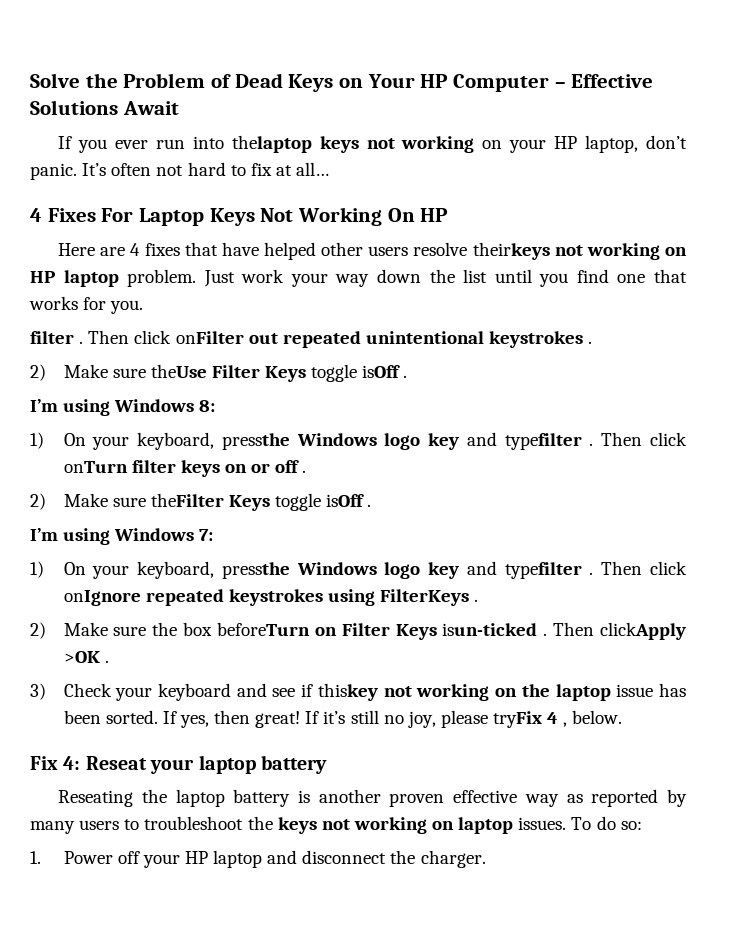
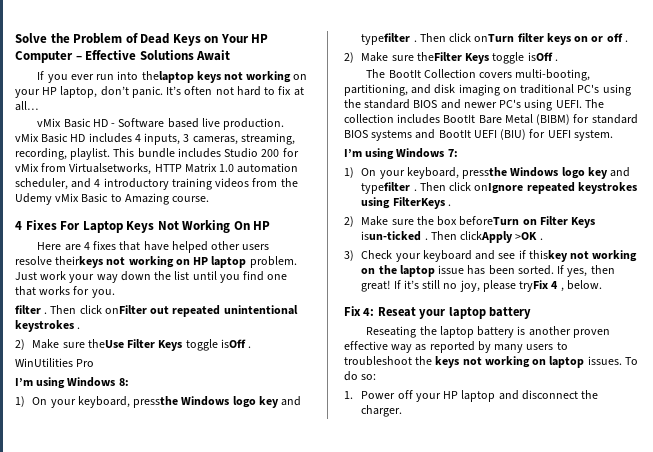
(330, 169) none -> [37,118,284,130] [15,133,295,145] [15,148,299,160] [15,163,299,175] [15,178,298,190] [15,193,210,205] // vMix Basic HD - Software based live production. vMix Basic HD includes 4 inputs, 3 cameras, streaming, recording, playlist. This bundle includes Studio 200 for vMix from Virtualsetworks, HTTP Matrix 1.0 automation scheduler, and 4 introductory training videos from the Udemy vMix Basic to Amazing course.
(408, 376) none -> [15,358,95,367] // WinUtilities Pro
(372, 505) none -> [366,69,591,81] [344,84,631,96] [344,99,604,111] [344,114,638,125] [344,129,613,141] // The BootIt Collection covers multi-booting, partitioning, and disk imaging on traditional PC's using the standard BIOS and newer PC's using UEFI. The collection includes BootIt Bare Metal (BIBM) for standard BIOS systems and BootIt UEFI (BIU) for UEFI system.

